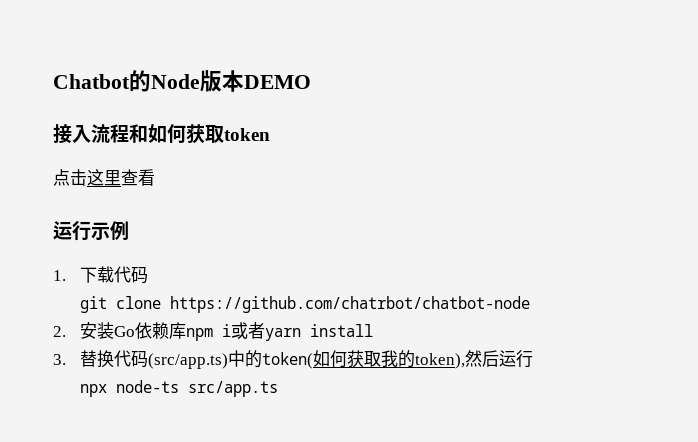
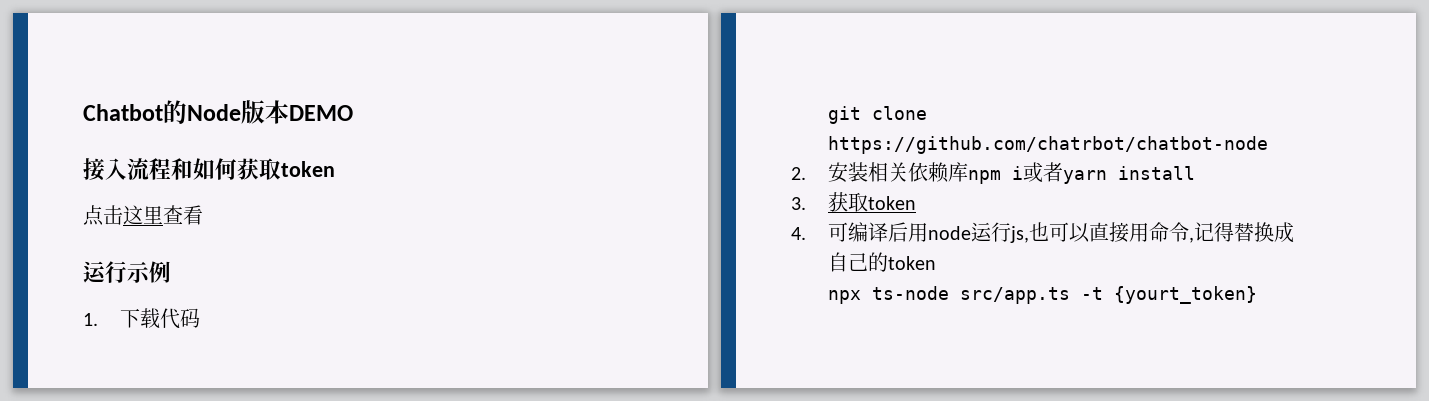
[114,326,136,337] Go -> [868,162,909,182] 相关
[80,350,534,369] [80,380,279,397] 替换代码(src/app.ts)中的token(如何获取我的token),然后运行 // npx node-ts src/app.ts -> [828,192,917,212] [791,222,1295,243] [828,252,937,272] [828,286,1258,304] 获取token // 4.可编译后用node运行js,也可以直接用命令,记得替换成自己的token // npx ts-node src/app.ts -t {yourt_token}

